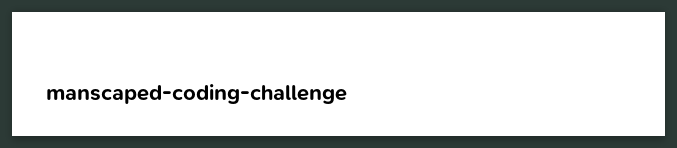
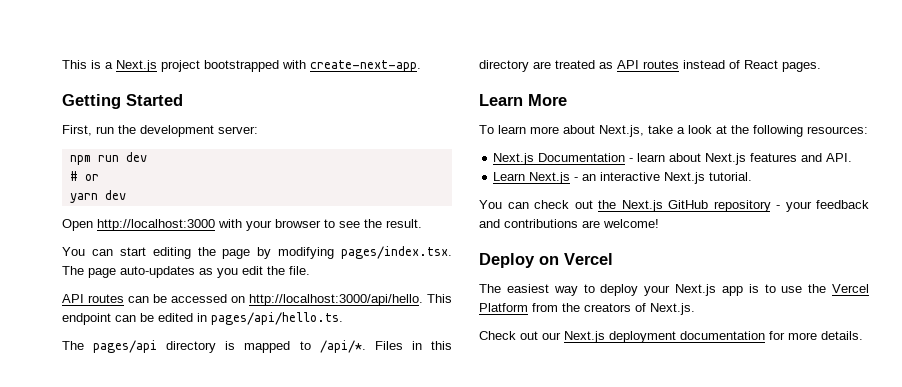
[46,84,347,104] manscaped-coding-challenge -> [62,60,421,72] [62,94,183,109] [62,125,258,137] [69,152,147,165] [69,171,99,181] [69,190,126,203] [62,219,422,231] [62,246,452,259] [62,266,310,278] [62,294,452,306] [62,312,343,325] [62,340,452,353] [479,60,821,72] [479,94,567,106] [479,125,868,137] [493,153,853,165] [493,172,753,184] [479,200,869,212] [479,219,659,228] [479,253,613,268] [479,284,869,296] [479,303,695,315] [479,331,863,343] This is a Next.js project bootstrapped with create-next-app. // Getting Started // First, run the development server: // npm run dev // # or // yarn dev // Open http://localhost:3000 with your browser to see the result. // You can start editing the page by modifying pages/index.tsx. The page auto-updates as you edit the file. // API routes can be accessed on http://localhost:3000/api/hello. This endpoint can be edited in pages/api/hello.ts. // The pages/api directory is mapped to /api/*. Files in this directory are treated as API routes instead of React pages. // Learn More // To learn more about Next.js, take a look at the following resources: // Next.js Documentation - learn about Next.js features and API. // Learn Next.js - an interactive Next.js tutorial. // You can check out the Next.js GitHub repository - your feedback and contributions are welcome! // Deploy on Vercel // The easiest way to deploy your Next.js app is to use the Vercel Platform from the creators of Next.js. // Check out our Next.js deployment documentation for more details.

